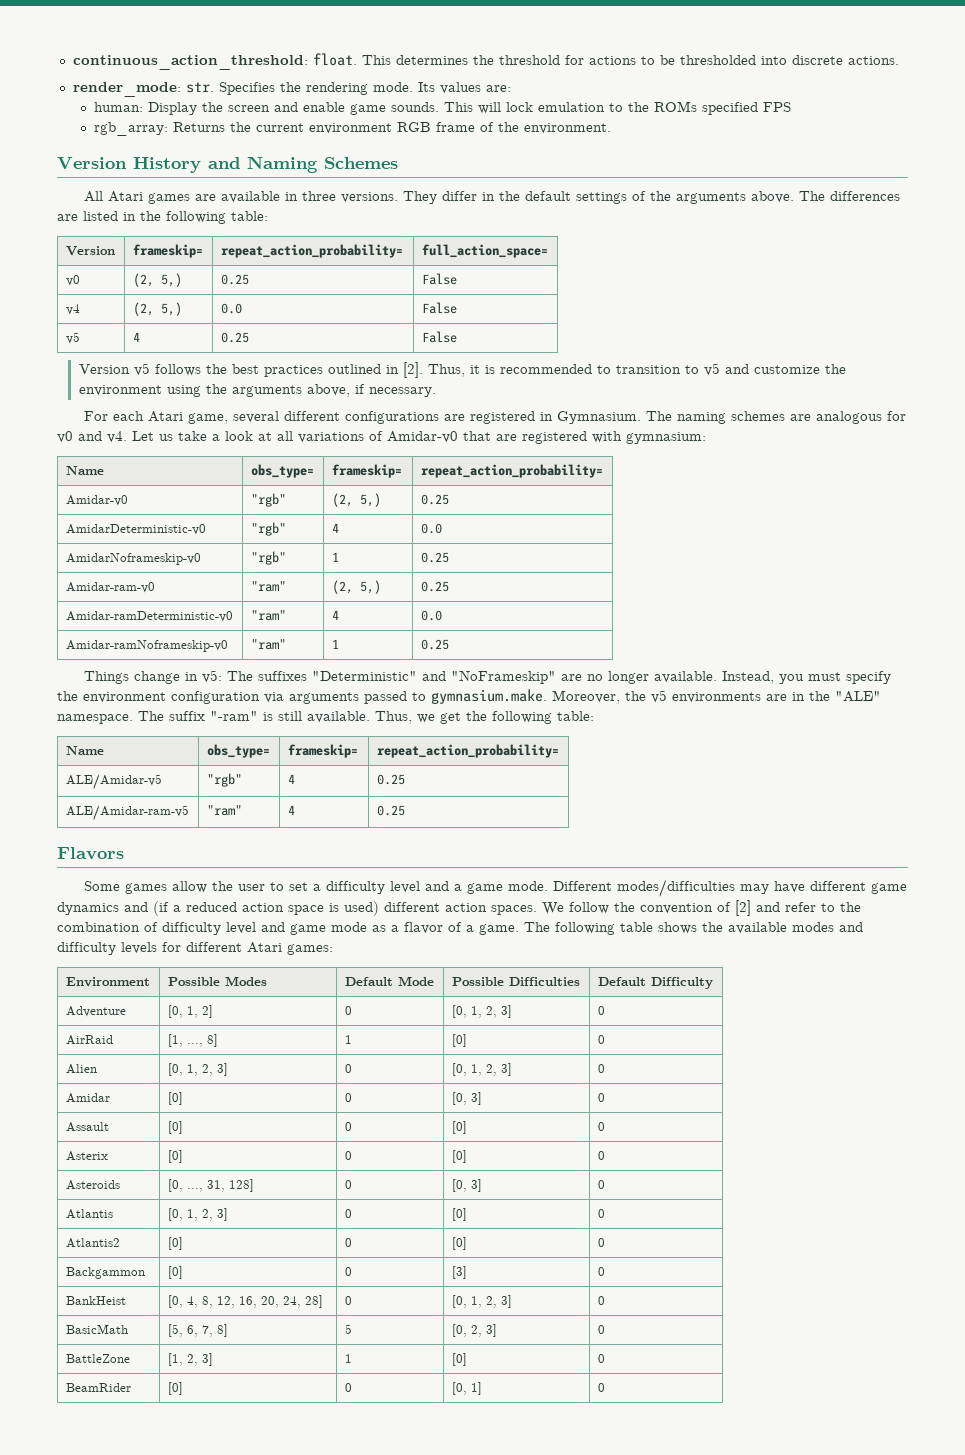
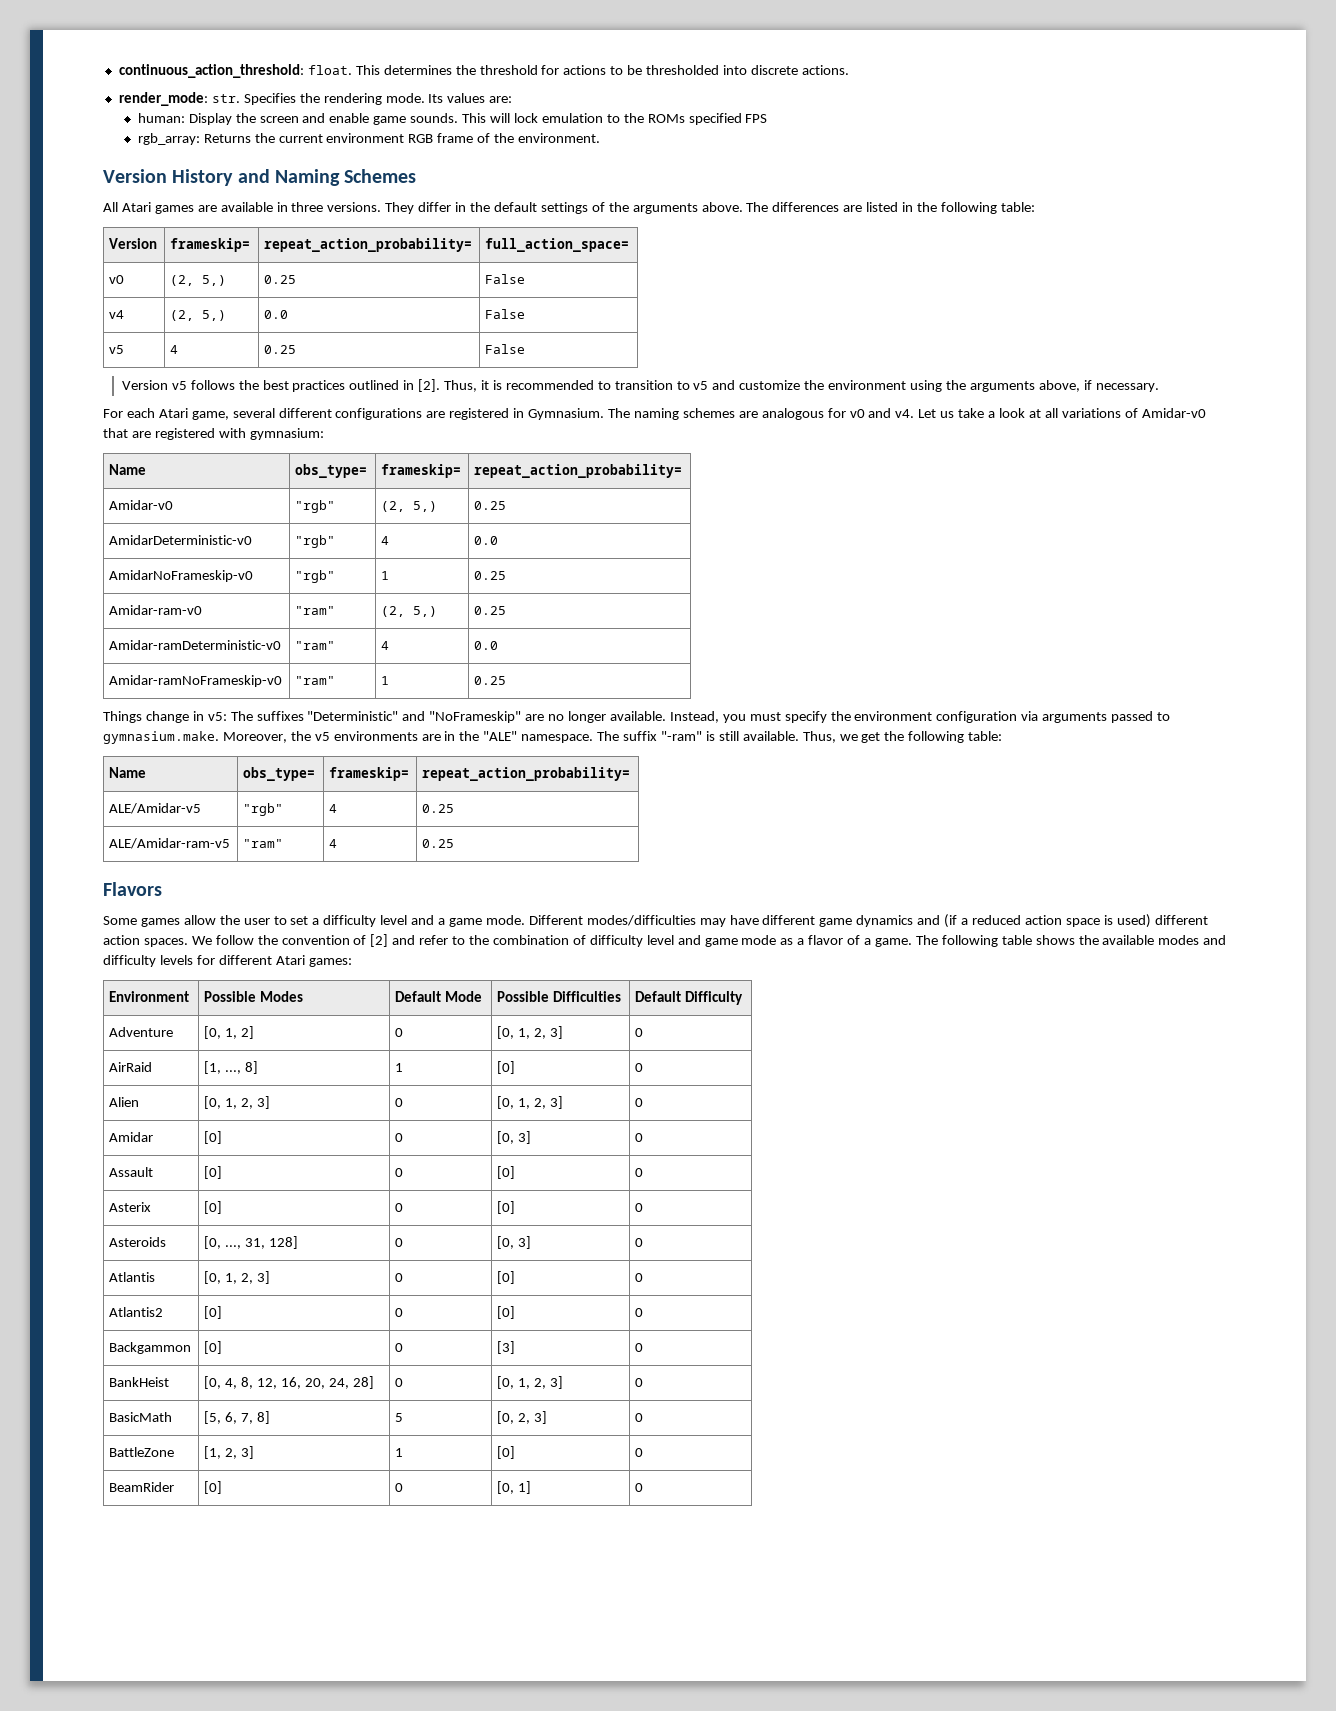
[65,553,201,565] AmidarNoframeskip-v0 -> [109,570,254,582] AmidarNoFrameskip-v0
[65,640,228,652] Amidar-ramNoframeskip-v0 -> [109,675,283,687] Amidar-ramNoFrameskip-v0

